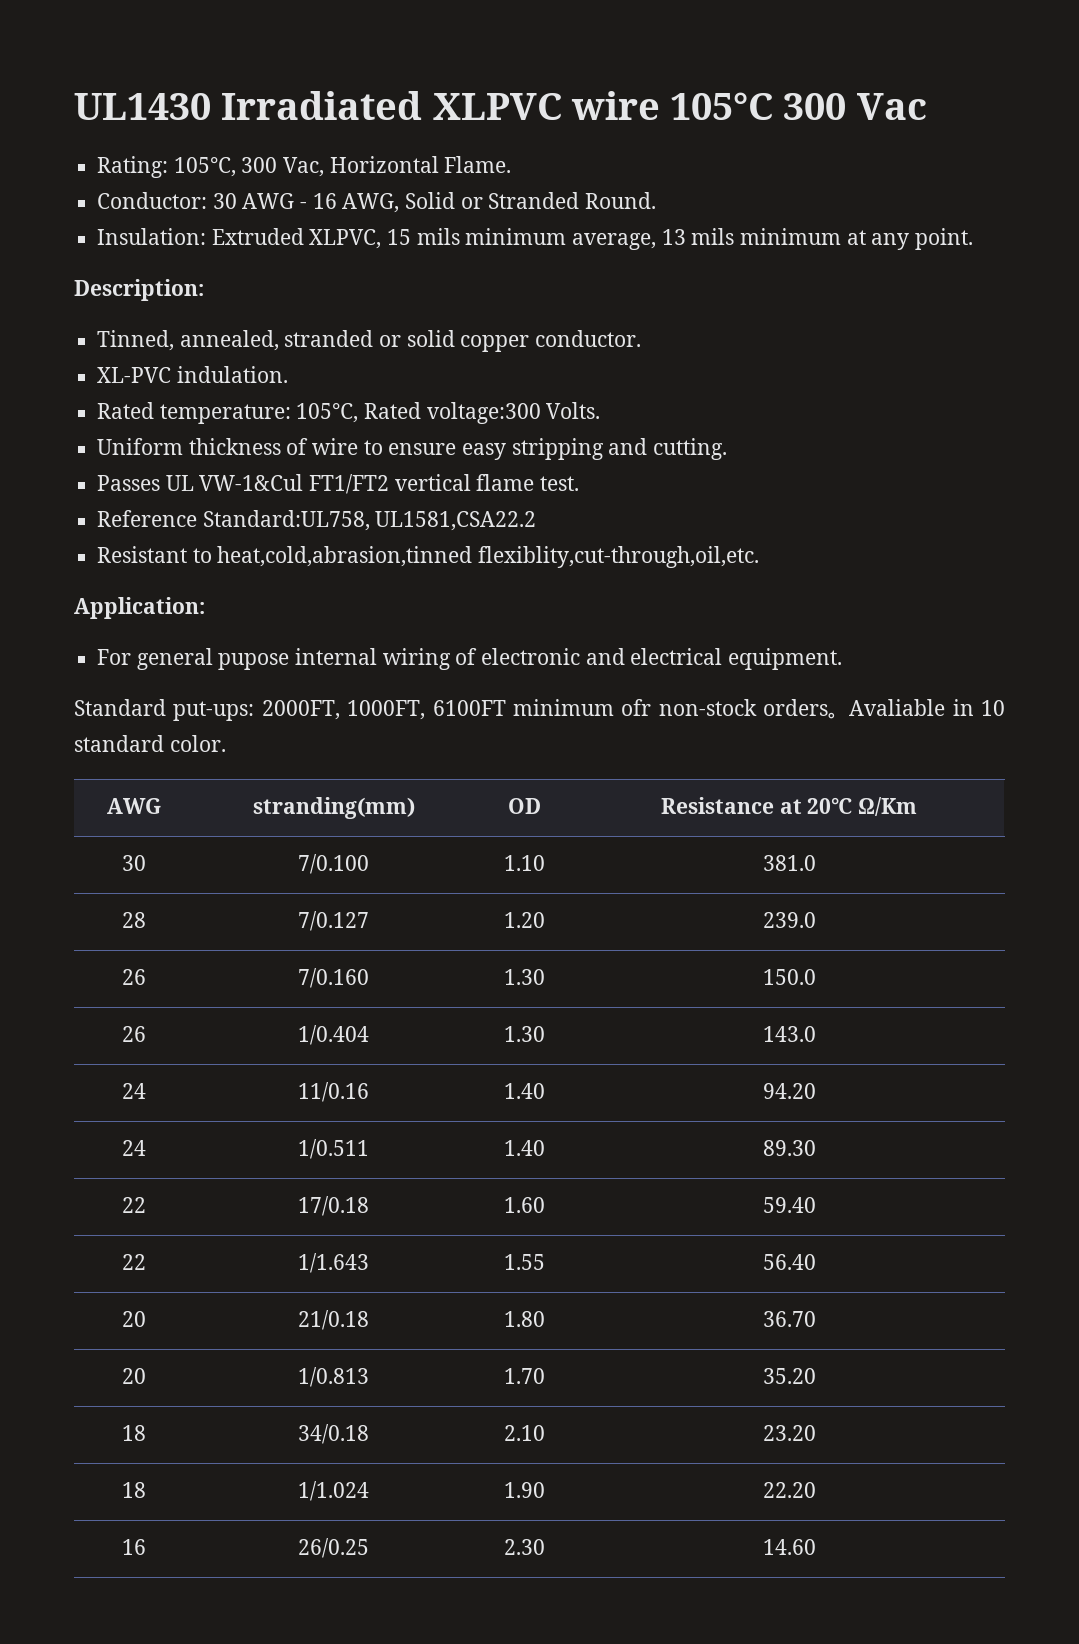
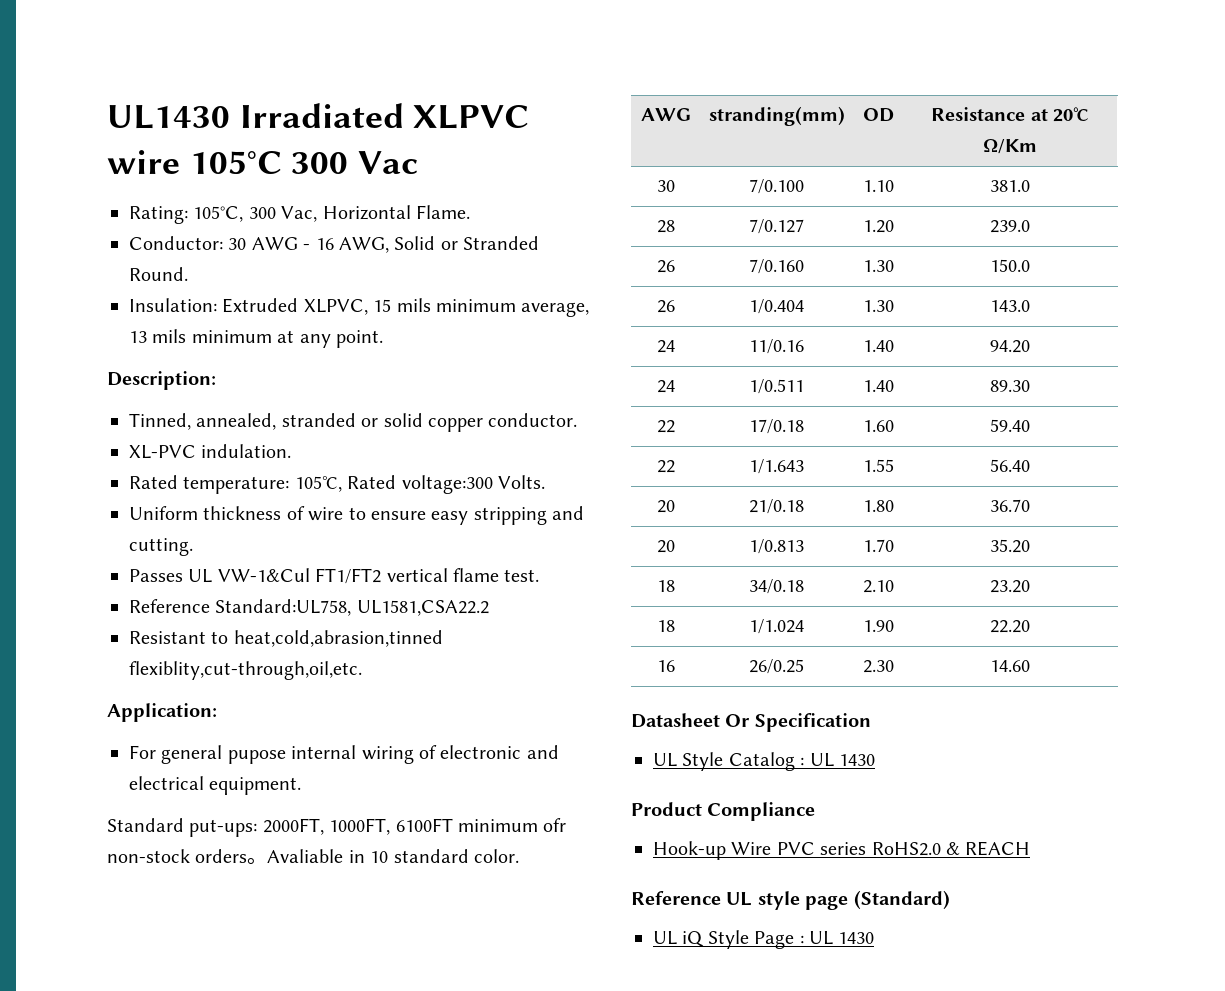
(816, 1547) none -> [631,713,871,732] [653,752,875,771] [631,802,816,821] [653,841,1031,860] [631,890,950,910] [653,930,875,949] // Datasheet Or Specification // UL Style Catalog : UL 1430 // Product Compliance // Hook-up Wire PVC series RoHS2.0 & REACH // Reference UL style page (Standard) // UL iQ Style Page : UL 1430

